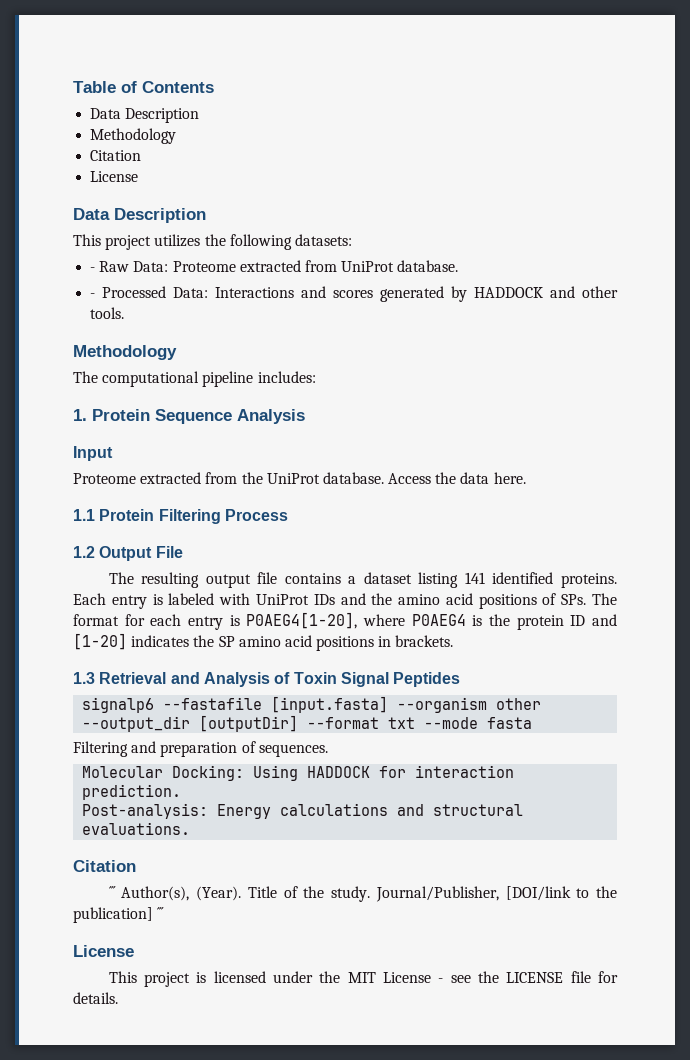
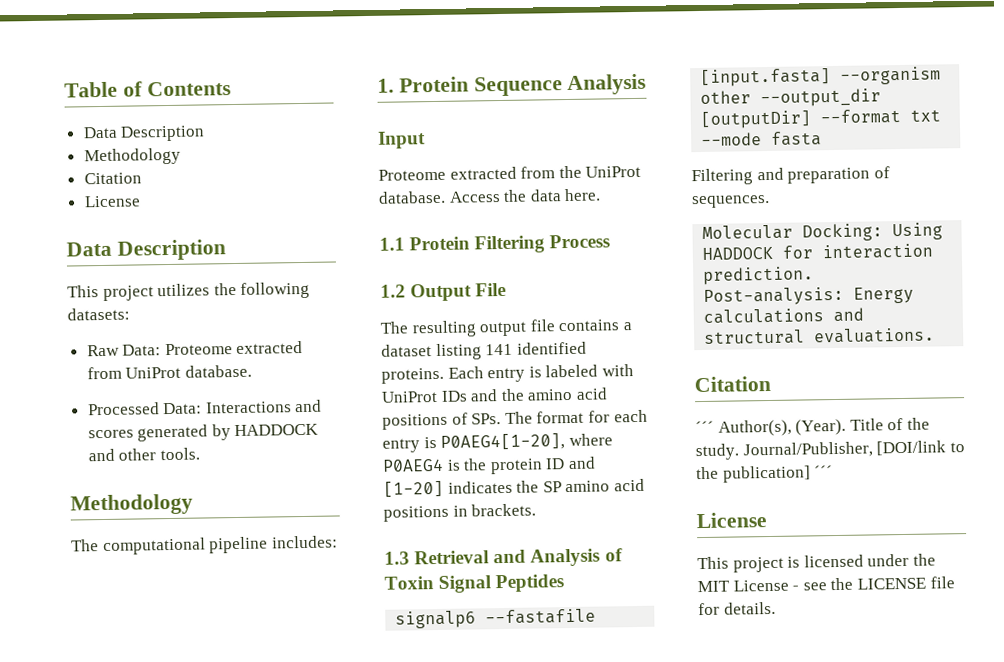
[90,267,96,272] - -> (130, 314) none
[90,293,96,298] - -> (252, 371) none

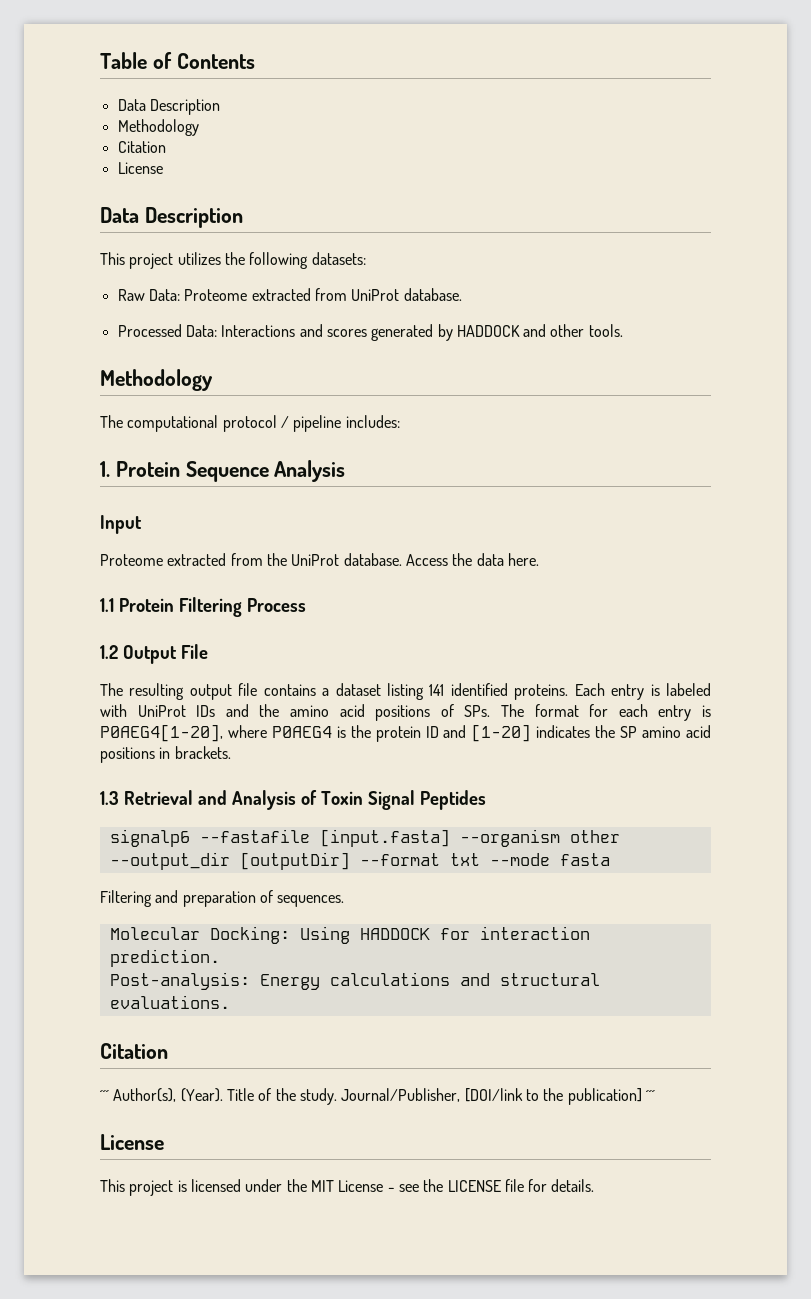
(206, 546) none -> [222,415,289,432] protocol /

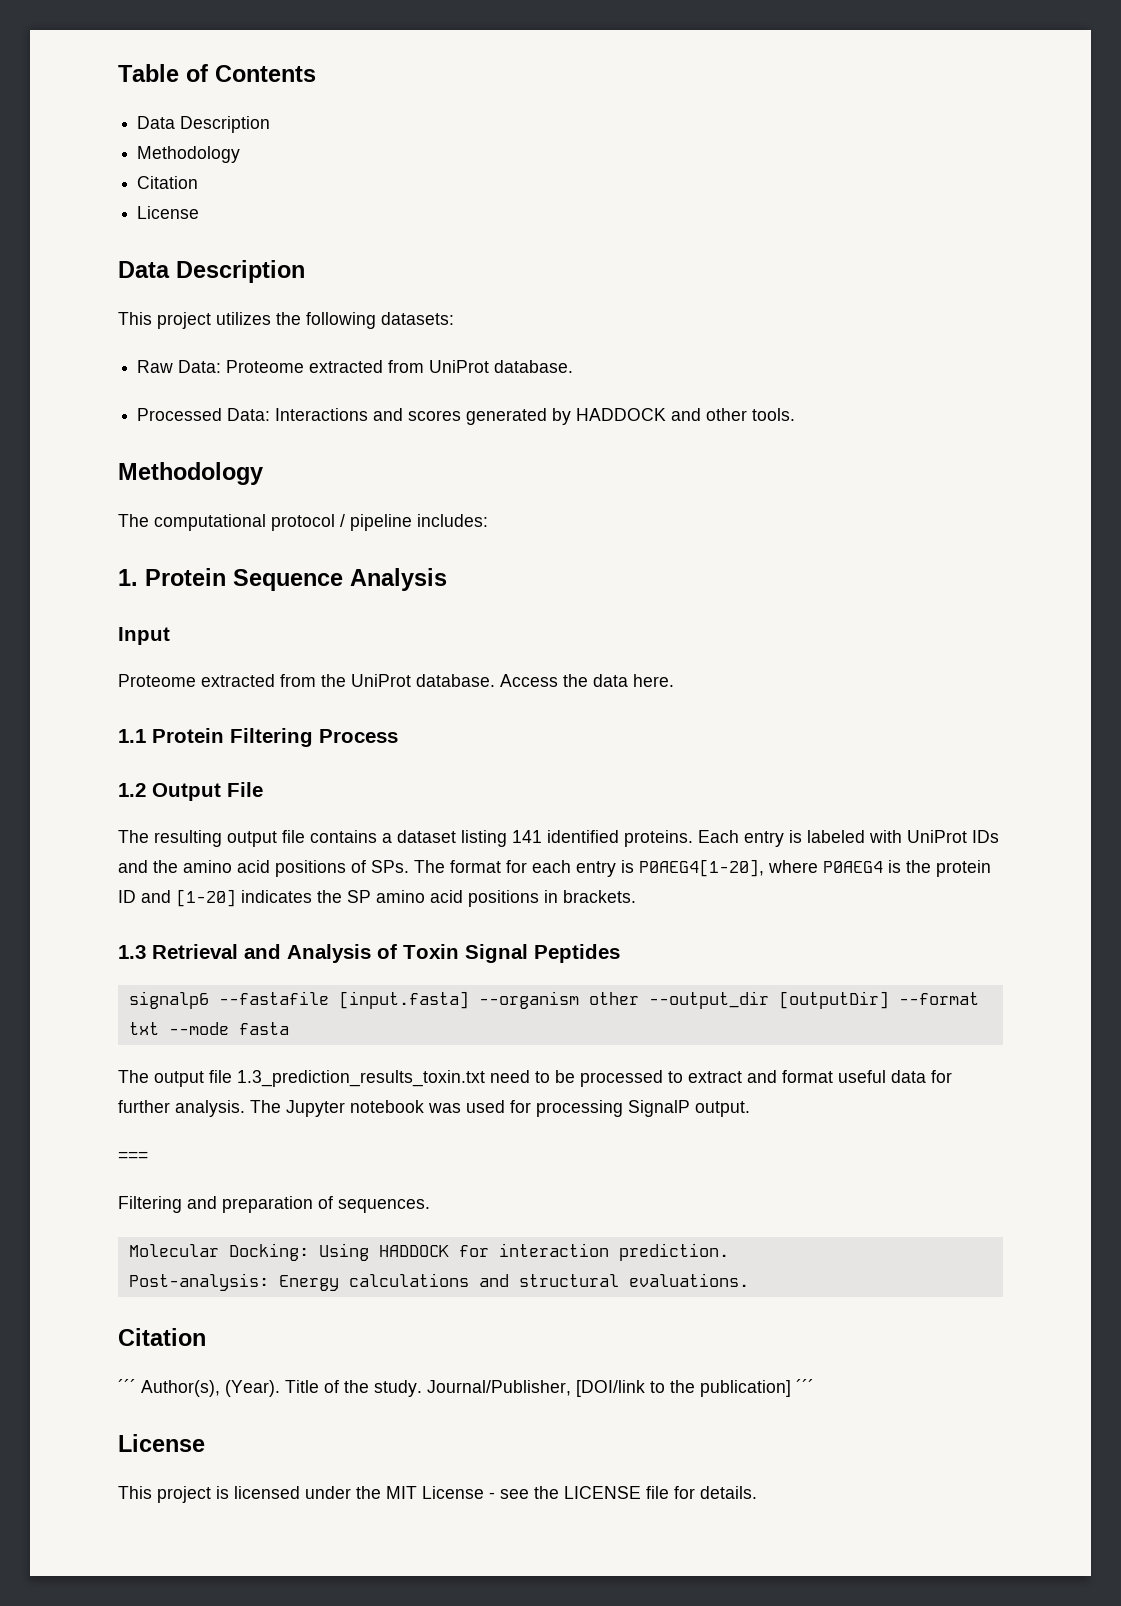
(610, 859) none -> [118,1070,952,1087] [118,1100,750,1117] [118,1151,148,1161] // The output file 1.3_prediction_results_toxin.txt need to be processed to extract and format useful data for further analysis. The Jupyter notebook was used for processing SignalP output. // ===

